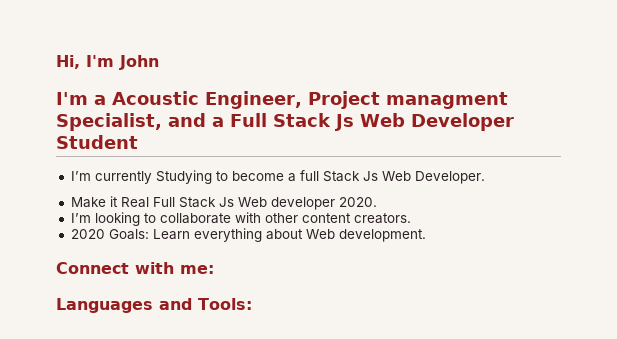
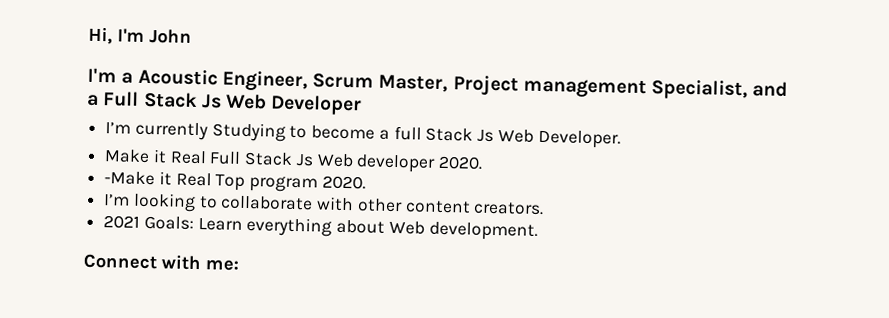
[307,91,508,109] Project managment -> [312,73,647,99] Scrum Master, Project management
[56,135,138,149] Student -> (363, 105) none
(377, 202) none -> [104,171,366,193] // -Make it Real Top program 2020.
[70,229,105,239] 2020 -> [103,215,141,229] 2021
[56,298,252,313] // Languages and Tools: -> (239, 265) none

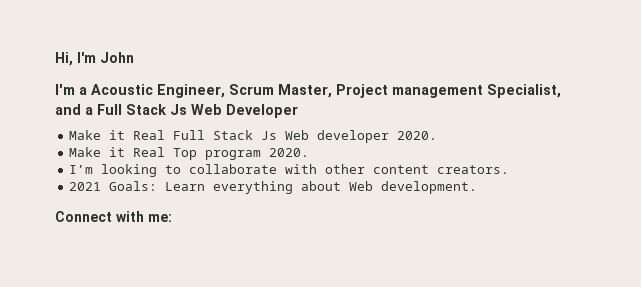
[105,121,621,149] // I’m currently Studying to become a full Stack Js Web Developer. -> (298, 111) none
[104,171,156,186] -Make -> [69,147,102,157] Make

